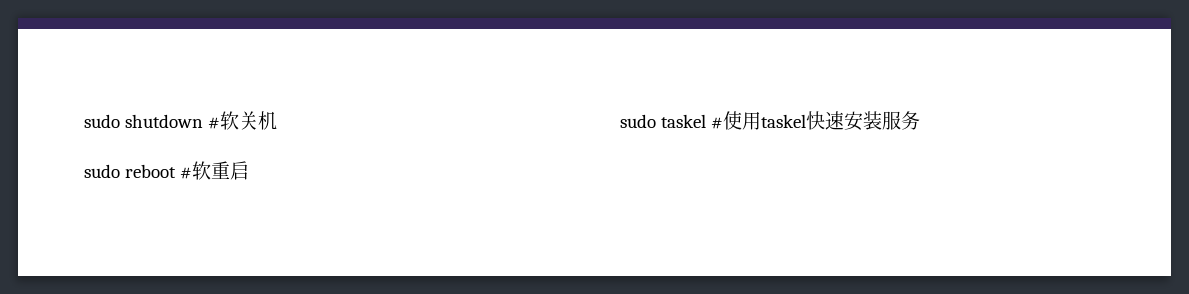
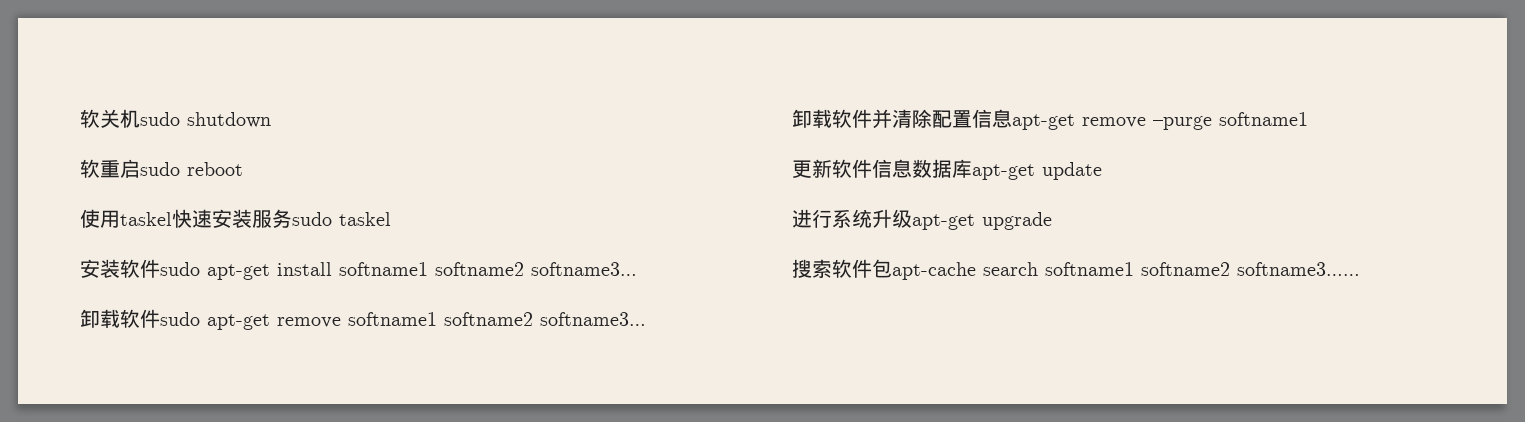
[84,114,221,129] sudo shutdown # -> (80, 118) none
[84,164,193,179] // sudo reboot # -> [140,112,271,128] sudo shutdown //
[620,114,724,129] // sudo taskel # -> [140,162,243,176] sudo reboot //
(921, 120) none -> [292,212,391,226] [80,259,637,280] [80,309,646,330] [792,109,1308,130] [792,159,1102,180] [792,209,1052,230] [792,259,1360,280] sudo taskel // 安装软件sudo apt-get install softname1 softname2 softname3… // 卸载软件sudo apt-get remove softname1 softname2 softname3… // 卸载软件并清除配置信息apt-get remove –purge softname1 // 更新软件信息数据库apt-get update // 进行系统升级apt-get upgrade // 搜索软件包apt-cache search softname1 softname2 softname3……

